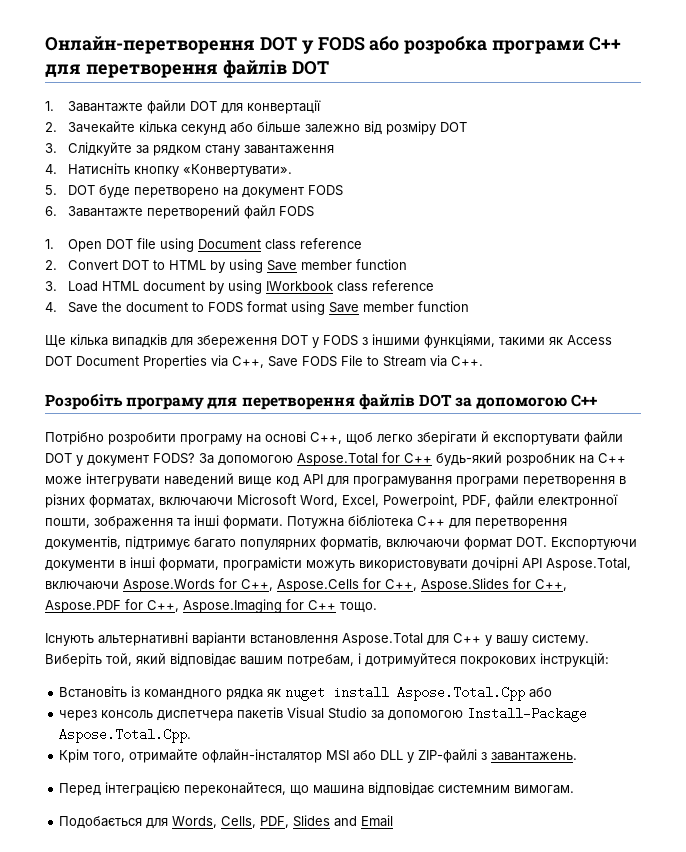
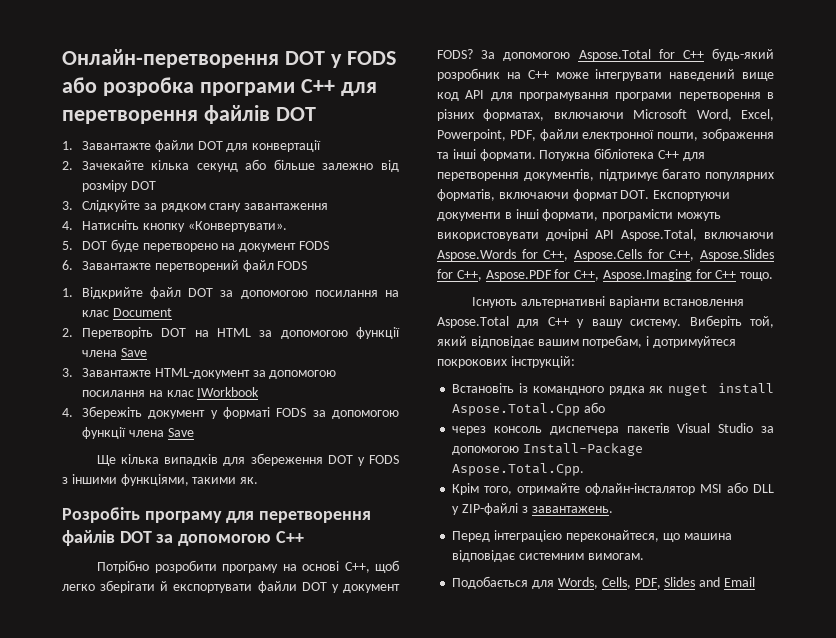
[67,238,362,252] [45,259,407,273] [45,280,262,294] Open DOT file using Document class reference // 2. Convert DOT to HTML by using Save member function // 3. Load HTML document by using -> [81,287,399,299] [81,308,172,317] [62,327,400,339] [81,348,147,357] [62,368,337,379] [81,390,194,397] Відкрийте файл DOT за допомогою посилання на клас Document // 2. Перетворіть DOT на HTML за допомогою функції члена Save // 3. Завантажте HTML-документ за допомогою посилання на клас
[336,280,434,292] [45,301,469,315] class reference // 4. Save the document to FODS format using Save member function -> [62,406,399,419] [81,427,194,439] // 4. Збережіть документ у форматі FODS за допомогою функції члена Save
[549,335,612,345] [45,355,483,369] як Access DOT Document Properties via C++, Save FODS File to Stream via C++. -> [240,477,259,484] як.

